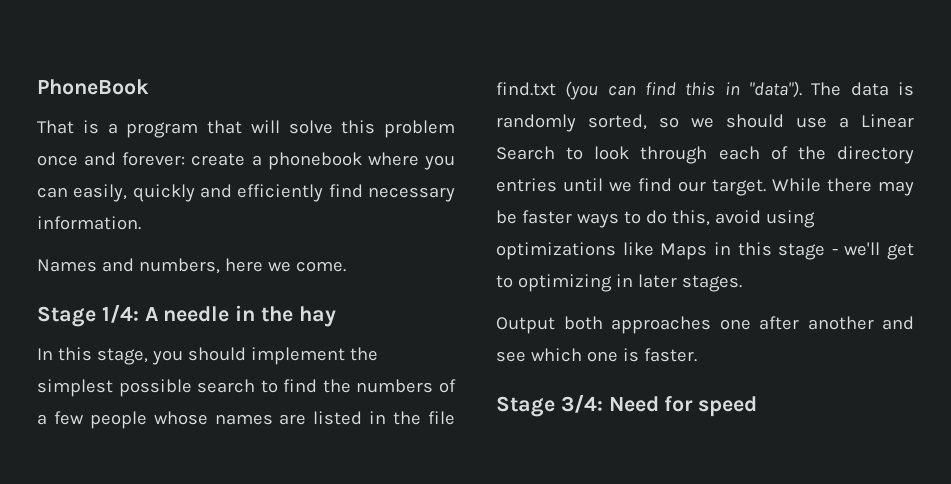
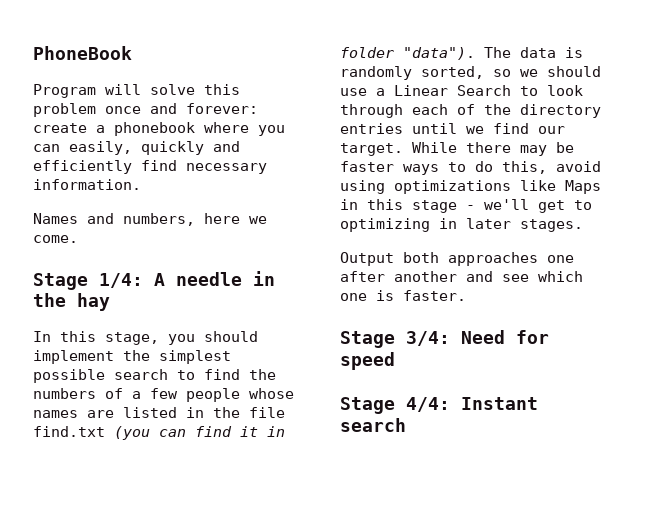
[37,120,242,138] That is a program that -> [33,84,96,98] Program
[685,82,740,96] this in -> [240,426,285,437] [340,47,394,58] it in folder
(758, 406) none -> [340,397,538,414] [340,418,406,432] // Stage 4/4: Instant search

